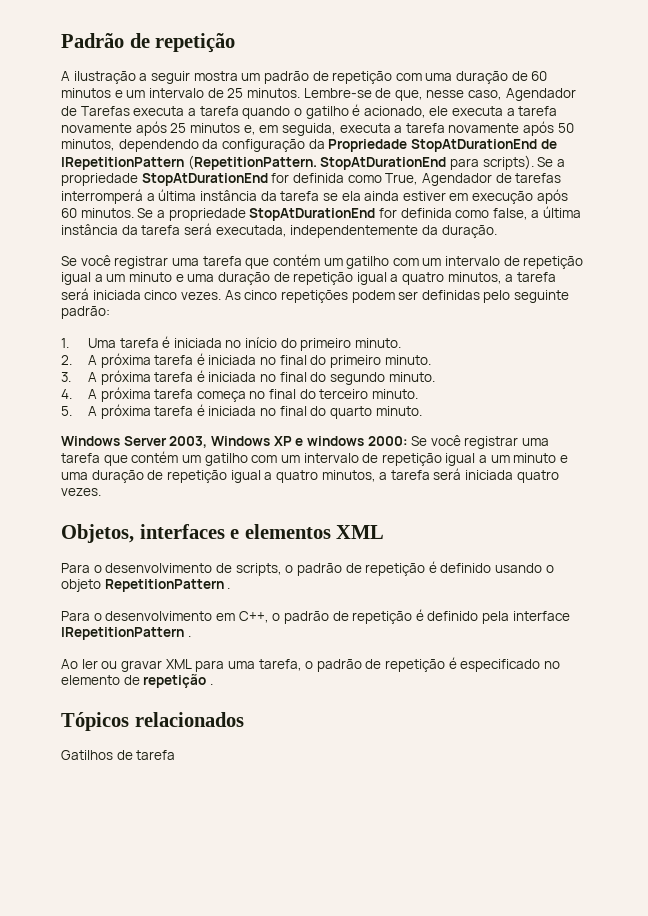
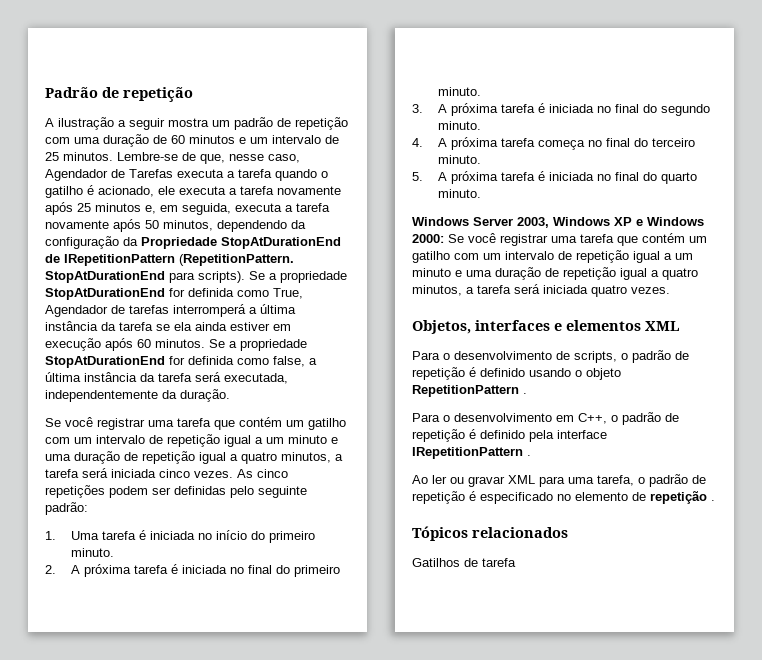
[306,436,364,446] windows -> [647,217,704,226] Windows

